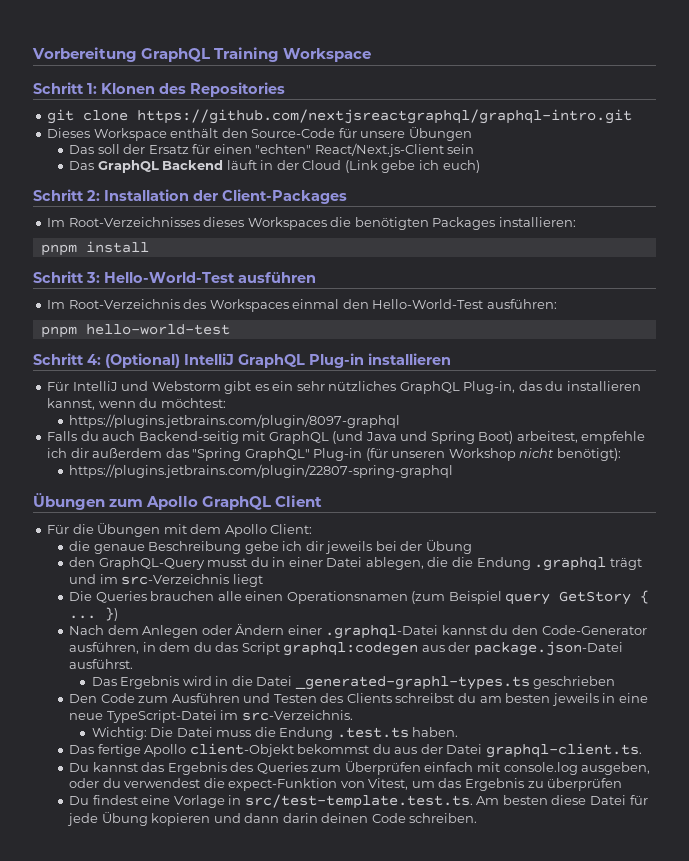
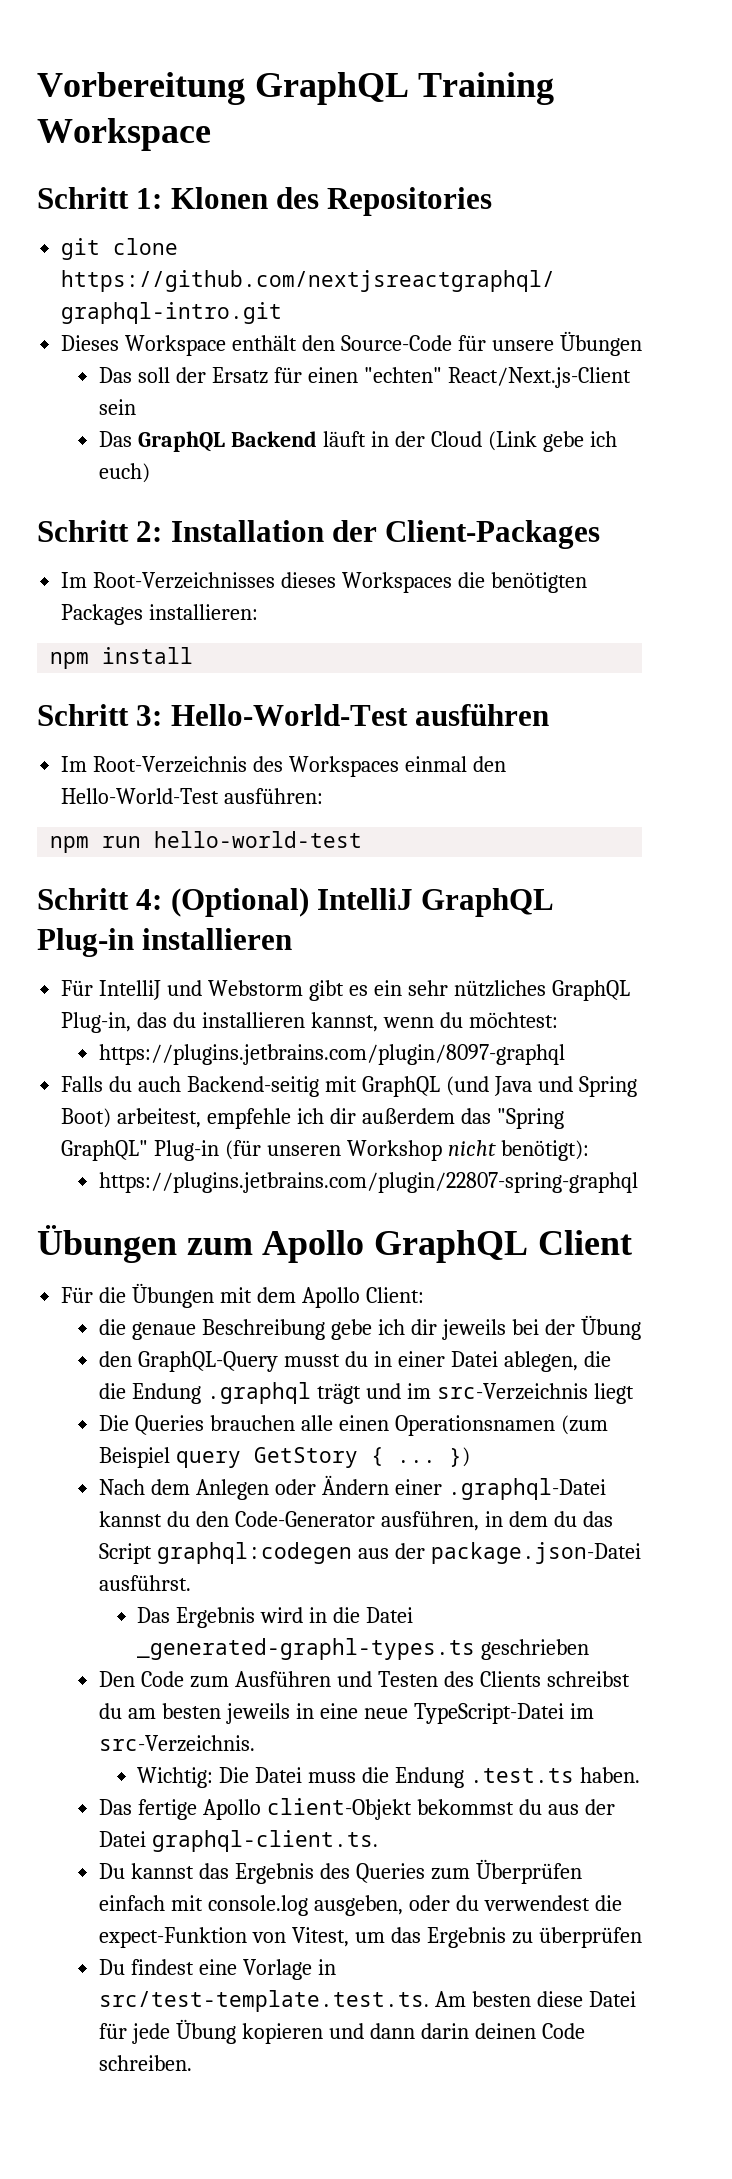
[40,244,77,256] pnpm -> [50,652,90,669] npm
[40,326,77,338] pnpm -> [50,836,142,853] npm run

